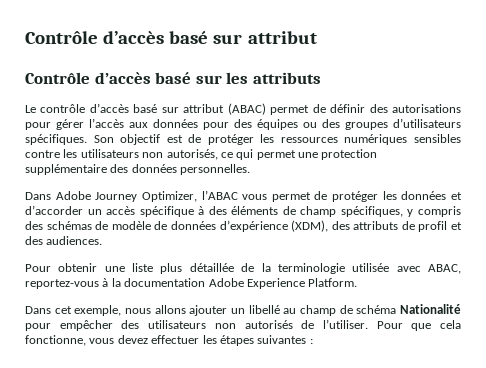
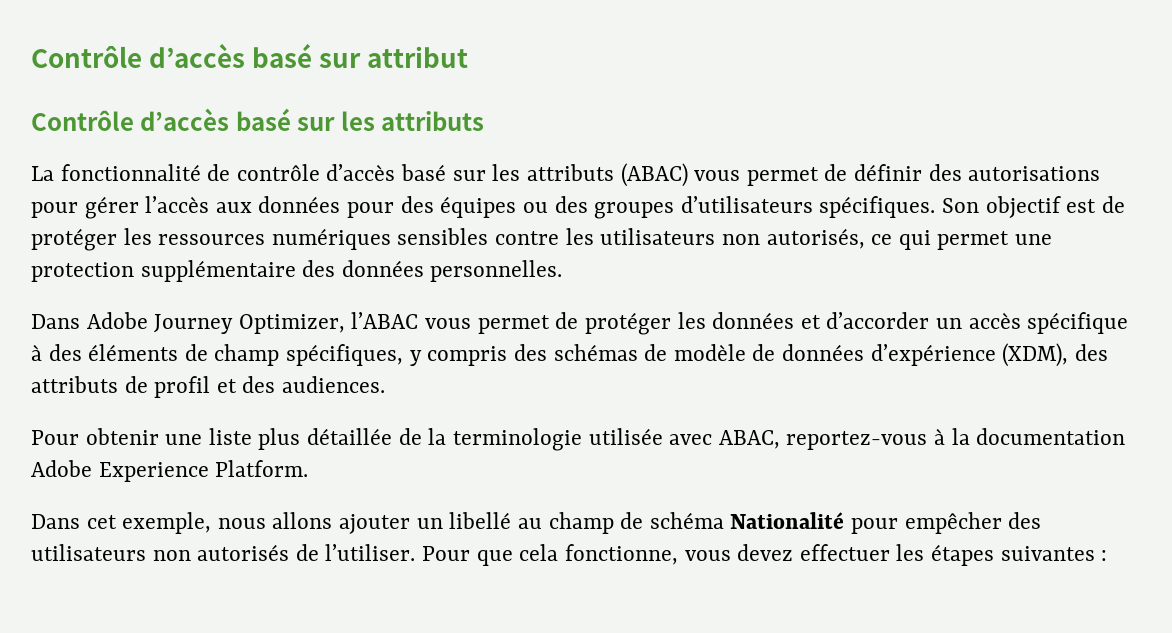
[25,105,36,113] Le -> [31,164,231,181] La fonctionnalité de
[183,103,266,115] attribut (ABAC) -> [492,163,741,187] les attributs (ABAC) vous

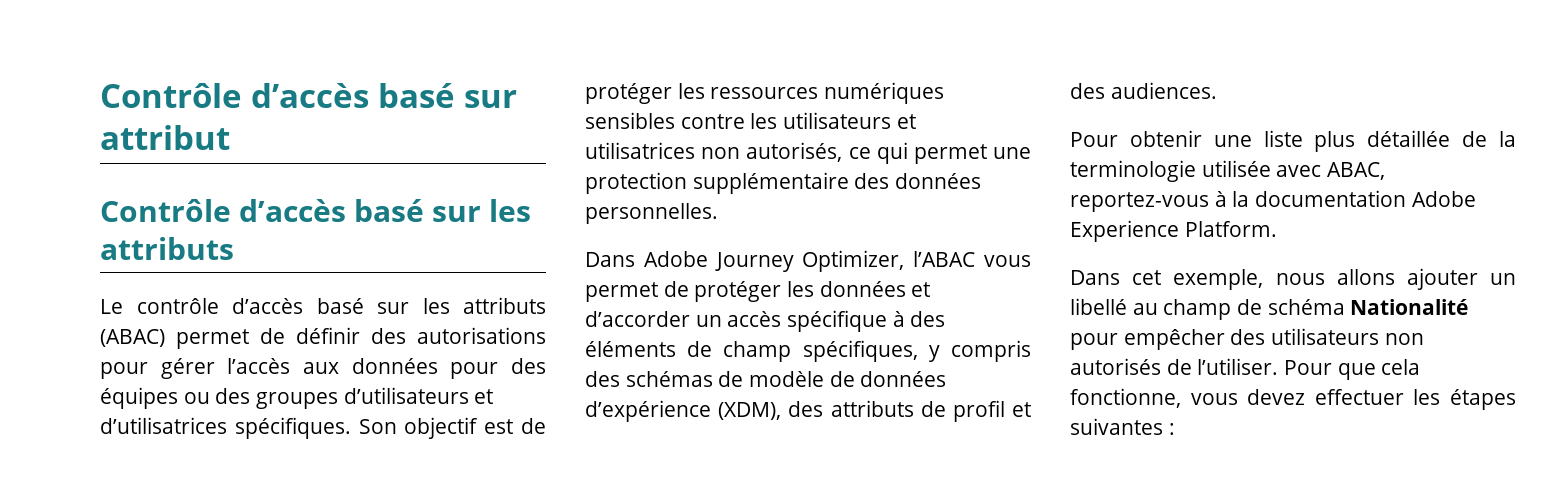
[31,164,231,181] La fonctionnalité de -> [100,299,123,314] Le
[694,170,741,181] vous -> (165, 338) none
(813, 204) none -> [474,389,494,404] [100,417,227,434] et d’utilisatrices
(716, 236) none -> [896,114,916,129] [585,142,695,159] et utilisatrices

